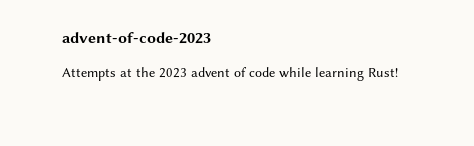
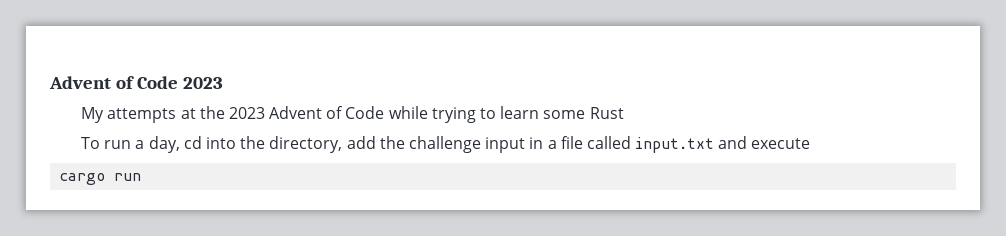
[62,32,211,44] [62,67,398,81] advent-of-code-2023 // Attempts at the 2023 advent of code while learning Rust! -> [49,76,223,89] [81,106,624,123] [81,136,811,153] [59,173,142,185] Advent of Code 2023 // My attempts at the 2023 Advent of Code while trying to learn some Rust // To run a day, cd into the directory, add the challenge input in a file called input.txt and execute // cargo run

